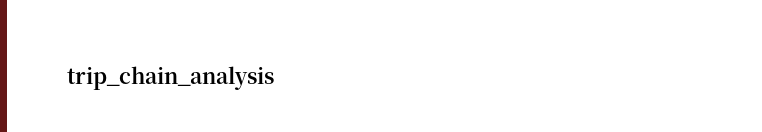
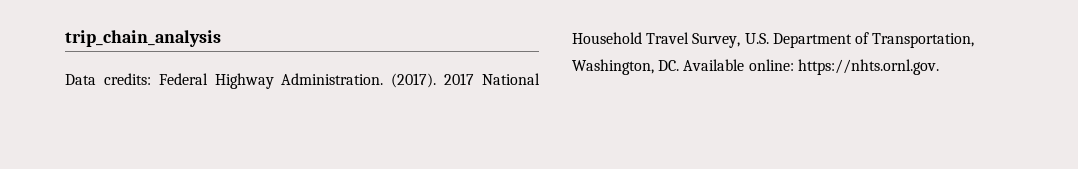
(274, 78) none -> [65,73,540,89] [572,32,975,48] [572,59,939,75] // Data credits: Federal Highway Administration. (2017). 2017 National Household Travel Survey, U.S. Department of Transportation, Washington, DC. Available online: https://nhts.ornl.gov.

